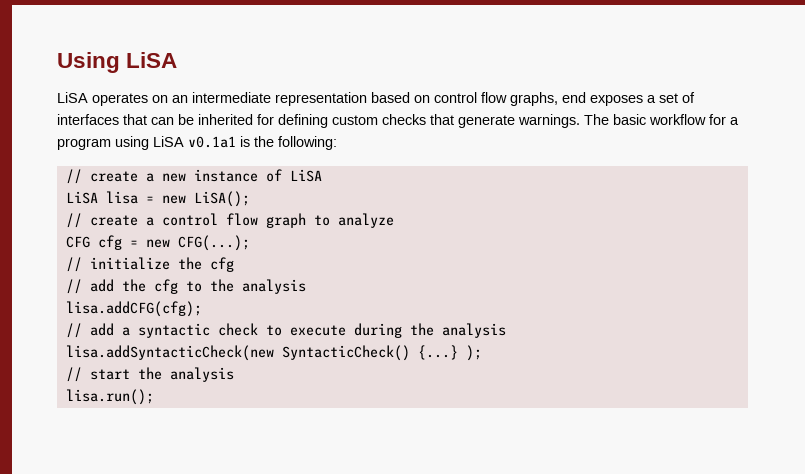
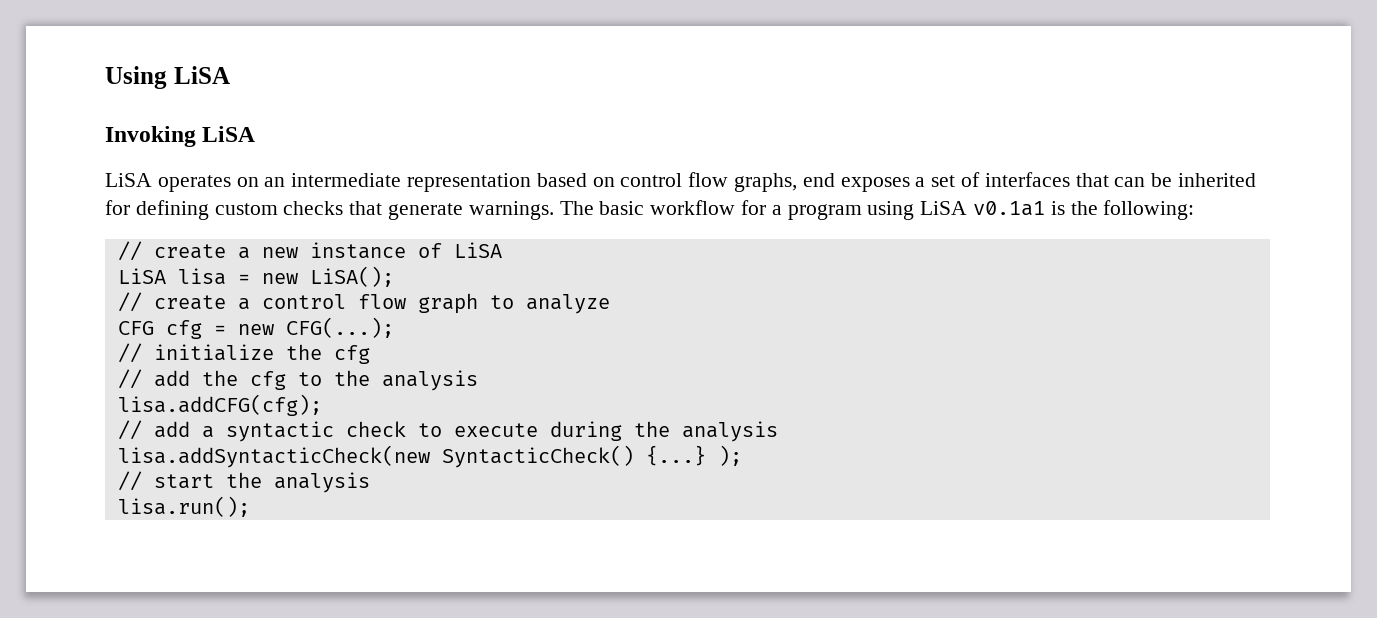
(178, 60) none -> [105,126,256,147] // Invoking LiSA

